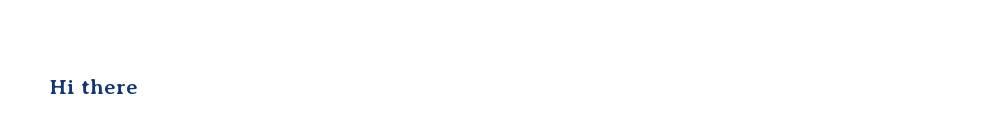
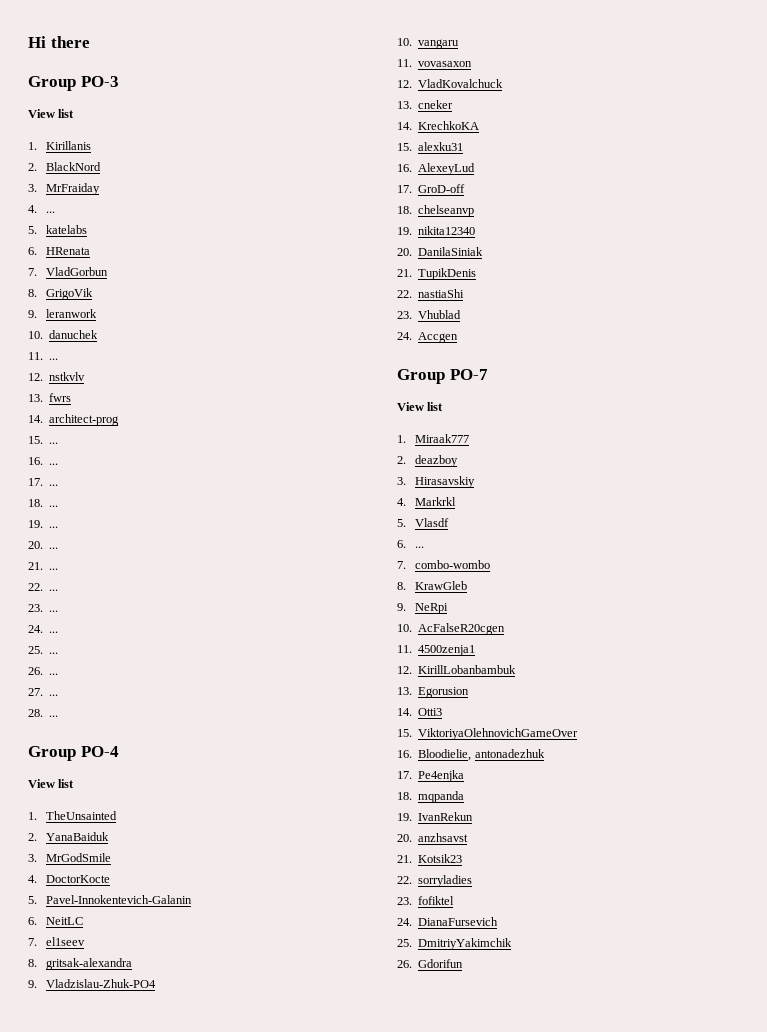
(138, 86) none -> [28,76,119,91] [28,109,75,118] [28,141,92,150] [28,162,102,171] [28,183,101,195] [28,205,56,213] [28,225,88,234] [28,247,91,255] [28,267,109,276] [28,288,94,300] [28,309,98,318] [28,330,99,339] [28,352,59,360] [28,372,86,381] [28,393,72,402] [28,414,120,426] [28,436,59,444] [28,457,59,465] [28,478,59,486] [28,499,59,507] [28,520,59,528] [28,541,59,549] [28,562,59,570] [28,583,59,591] [28,604,59,612] [28,625,59,633] [28,646,59,654] [28,667,59,675] [28,688,59,696] [28,709,59,717] [28,746,119,761] [28,779,75,788] [28,811,118,820] [28,832,110,841] [28,853,112,862] [28,875,111,883] [28,895,193,904] [28,917,84,925] [28,937,86,946] [28,958,133,970] [28,979,157,988] [397,38,460,49] [397,59,473,67] [397,79,504,88] [397,100,454,109] [397,121,480,130] [397,142,464,151] [397,163,476,175] [397,184,466,193] [397,205,475,217] [397,226,476,235] [397,247,484,256] [397,268,477,280] [397,289,465,298] [397,310,462,319] [397,332,459,343] [397,369,488,384] [397,402,444,411] [397,434,470,443] [397,455,459,467] [397,476,476,488] [397,497,457,506] [397,518,450,527] [397,540,425,548] [397,560,491,569] [397,581,468,590] [397,603,449,614] [397,623,506,635] [397,645,476,656] [397,665,517,674] [397,687,470,698] [397,708,443,716] [397,728,579,740] [397,749,545,761] [397,770,465,782] [397,791,465,803] [397,812,474,821] [397,833,469,842] [397,854,463,863] [397,875,473,887] [397,896,455,905] [397,917,499,926] [397,938,513,950] [397,959,464,968] // Group PO-3 // View list // 1. Kirillanis // 2. BlackNord // 3. MrFraiday // 4. ... // 5. katelabs // 6. HRenata // 7. VladGorbun // 8. GrigoVik // 9. leranwork // 10. danuchek // 11. ... // 12. nstkvlv // 13. fwrs // 14. architect-prog // 15. ... // 16. ... // 17. ... // 18. ... // 19. ... // 20. ... // 21. ... // 22. ... // 23. ... // 24. ... // 25. ... // 26. ... // 27. ... // 28. ... // Group PO-4 // View list // 1. TheUnsainted // 2. YanaBaiduk // 3. MrGodSmile // 4. DoctorKocte // 5. Pavel-Innokentevich-Galanin // 6. NeitLC // 7. el1seev // 8. gritsak-alexandra // 9. Vladzislau-Zhuk-PO4 // 10. vangaru // 11. vovasaxon // 12. VladKovalchuck // 13. cneker // 14. KrechkoKA // 15. alexku31 // 16. AlexeyLud // 17. GroD-off // 18. chelseanvp // 19. nikita12340 // 20. DanilaSiniak // 21. TupikDenis // 22. nastiaShi // 23. Vhublad // 24. Accgen // Group PO-7 // View list // 1. Miraak777 // 2. deazboy // 3. Hirasavskiy // 4. Markrkl // 5. Vlasdf // 6. ... // 7. combo-wombo // 8. KrawGleb // 9. NeRpi // 10. AcFalseR20cgen // 11. 4500zenja1 // 12. KirillLobanbambuk // 13. Egorusion // 14. Otti3 // 15. ViktoriyaOlehnovichGameOver // 16. Bloodielie, antonadezhuk // 17. Pe4enjka // 18. mqpanda // 19. IvanRekun // 20. anzhsavst // 21. Kotsik23 // 22. sorryladies // 23. fofiktel // 24. DianaFursevich // 25. DmitriyYakimchik // 26. Gdorifun

